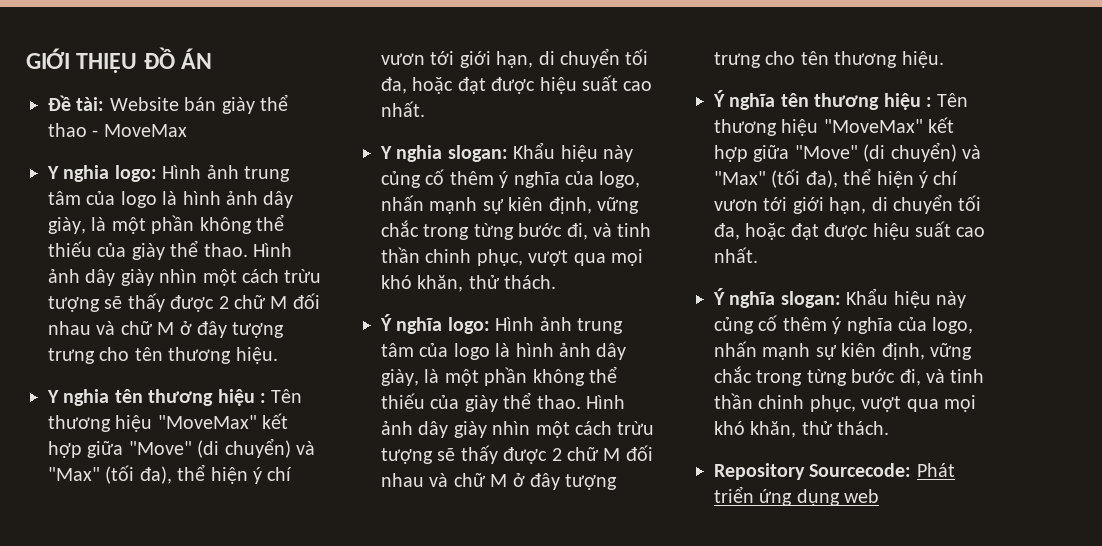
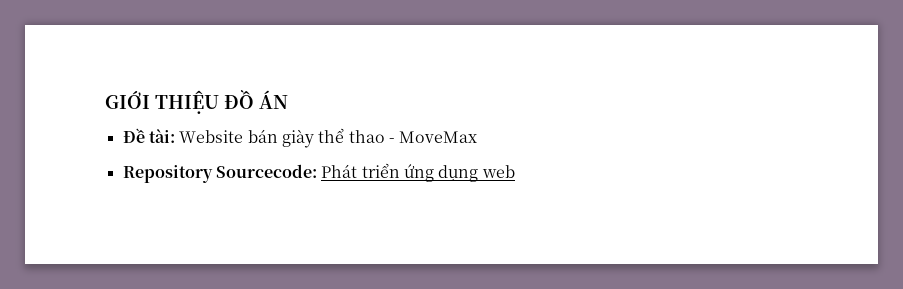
[47,165,290,182] [48,191,294,208] [48,214,284,234] [48,240,292,260] [48,269,322,286] [48,293,320,312] [48,321,285,338] [48,347,278,364] [47,389,303,406] [48,413,289,432] [48,438,315,458] [48,464,293,484] [381,48,649,68] [381,75,653,94] [381,101,425,117] [380,142,633,162] [381,169,641,188] [381,195,639,214] [381,220,652,240] [381,247,643,266] [381,275,557,292] [380,314,623,334] [381,343,627,360] [381,366,617,386] [381,392,625,412] [381,421,655,438] [381,445,653,464] [381,473,618,490] [714,51,944,68] [713,90,969,110] [714,117,955,136] [714,142,981,162] [714,168,959,188] [714,194,982,214] [714,221,986,240] [714,247,758,263] [713,288,966,308] [714,315,974,334] [714,341,972,360] [714,366,985,386] [714,393,976,412] [714,421,890,438] // Y nghia logo: Hình ảnh trung tâm của logo là hình ảnh dây giày, là một phần không thể thiếu của giày thể thao. Hình ảnh dây giày nhìn một cách trừu tượng sẽ thấy được 2 chữ M đối nhau và chữ M ở đây tượng trưng cho tên thương hiệu. // Y nghia tên thương hiệu : Tên thương hiệu "MoveMax" kết hợp giữa "Move" (di chuyển) và "Max" (tối đa), thể hiện ý chí vươn tới giới hạn, di chuyển tối đa, hoặc đạt được hiệu suất cao nhất. // Y nghia slogan: Khẩu hiệu này củng cố thêm ý nghĩa của logo, nhấn mạnh sự kiên định, vững chắc trong từng bước đi, và tinh thần chinh phục, vượt qua mọi khó khăn, thử thách. // Ý nghĩa logo: Hình ảnh trung tâm của logo là hình ảnh dây giày, là một phần không thể thiếu của giày thể thao. Hình ảnh dây giày nhìn một cách trừu tượng sẽ thấy được 2 chữ M đối nhau và chữ M ở đây tượng trưng cho tên thương hiệu. // Ý nghĩa tên thương hiệu : Tên thương hiệu "MoveMax" kết hợp giữa "Move" (di chuyển) và "Max" (tối đa), thể hiện ý chí vươn tới giới hạn, di chuyển tối đa, hoặc đạt được hiệu suất cao nhất. // Ý nghĩa slogan: Khẩu hiệu này củng cố thêm ý nghĩa của logo, nhấn mạnh sự kiên định, vững chắc trong từng bước đi, và tinh thần chinh phục, vượt qua mọi khó khăn, thử thách. -> (478, 137) none

